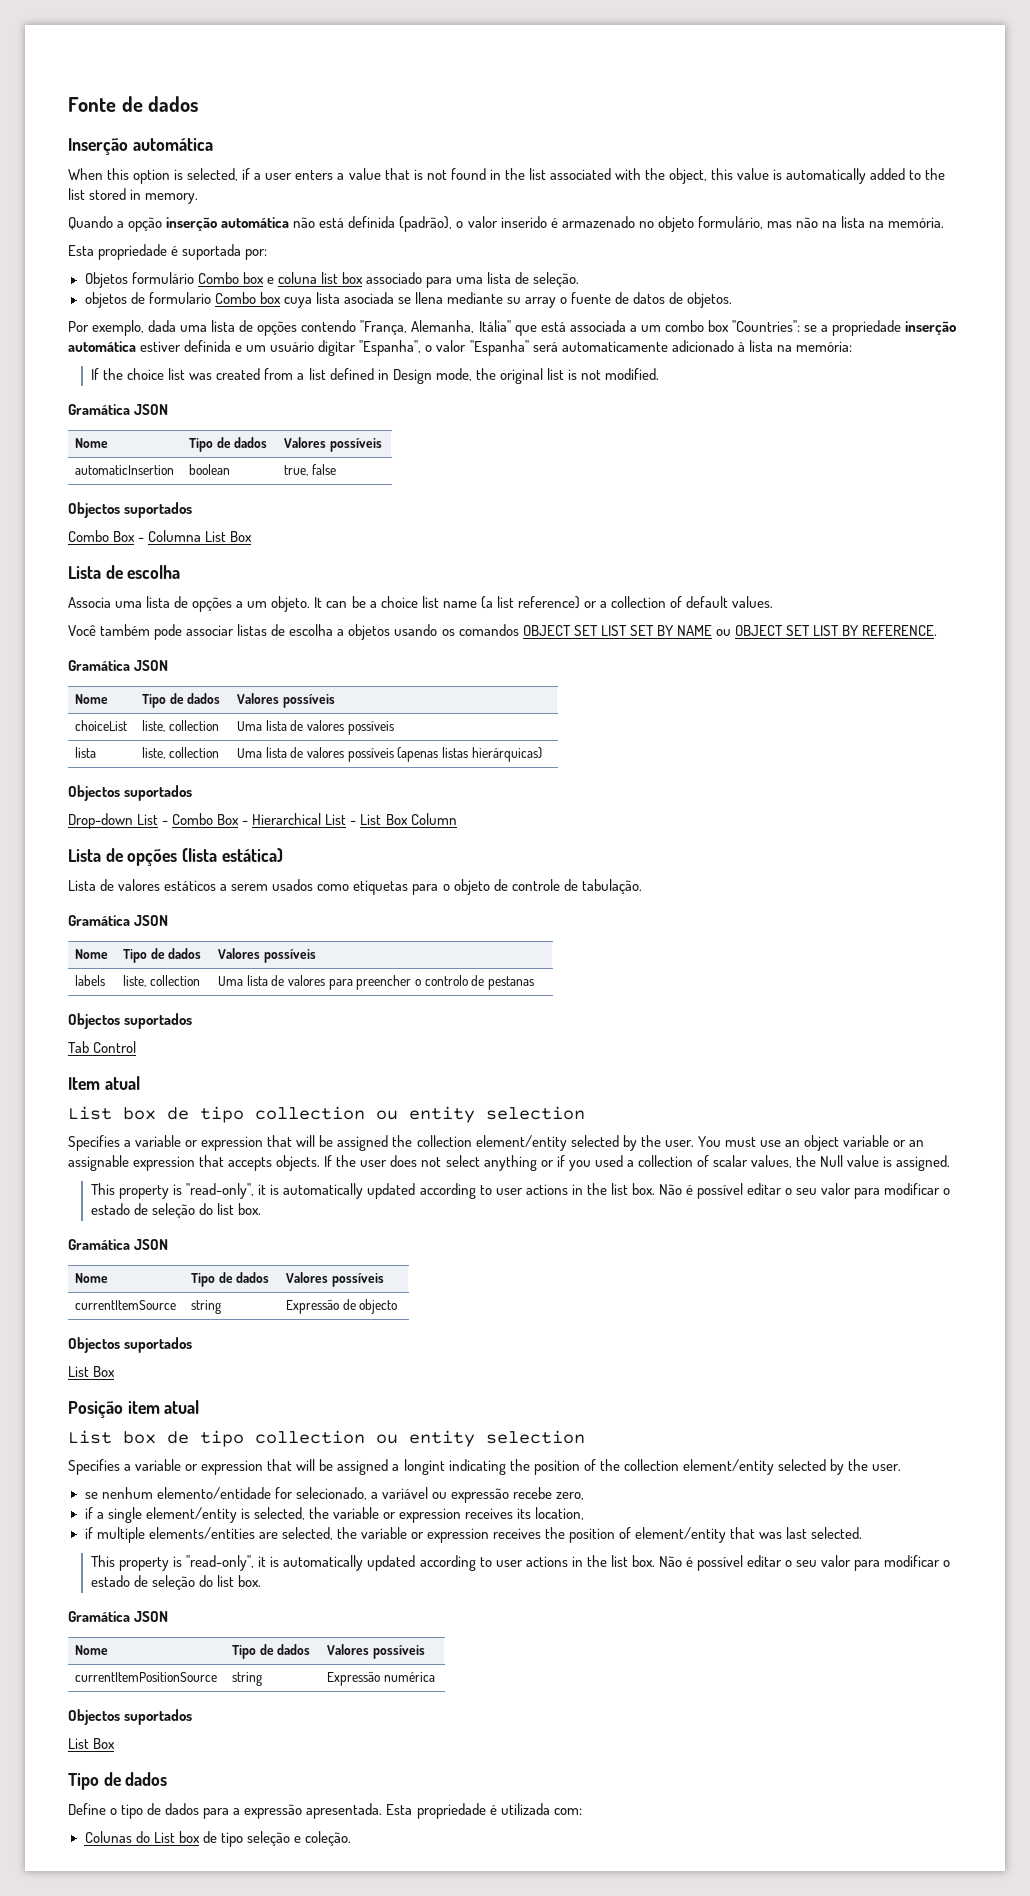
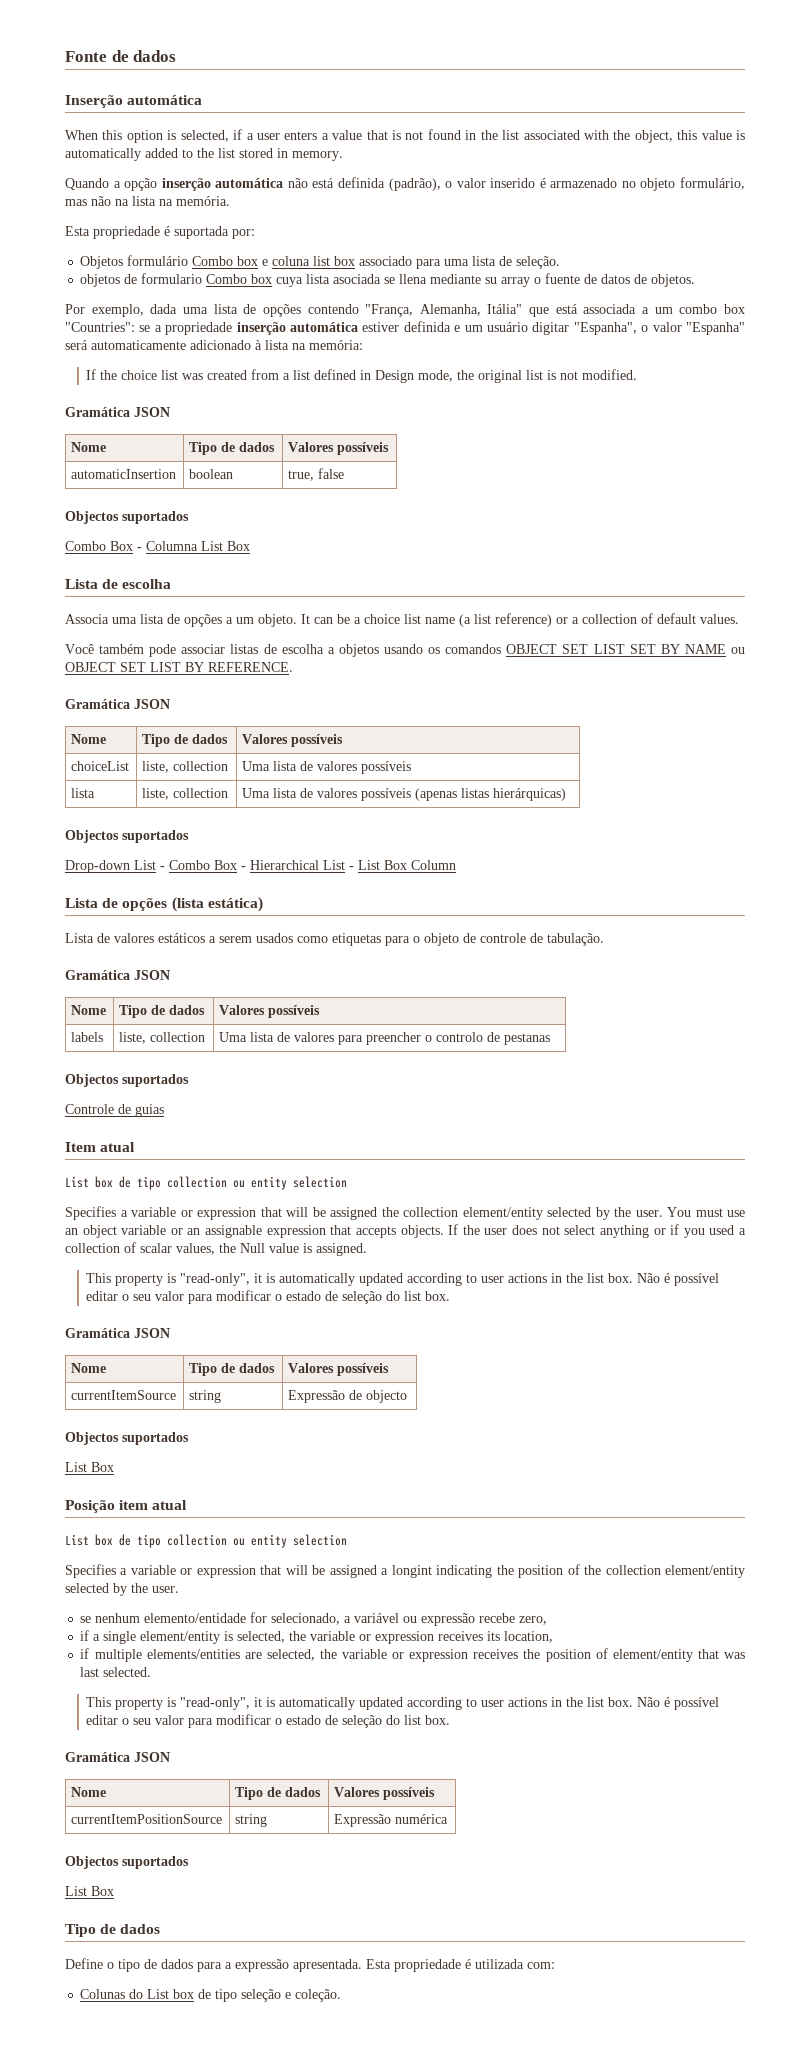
[68,1041,137,1053] Tab Control -> [65,1104,164,1117] Controle de guias

